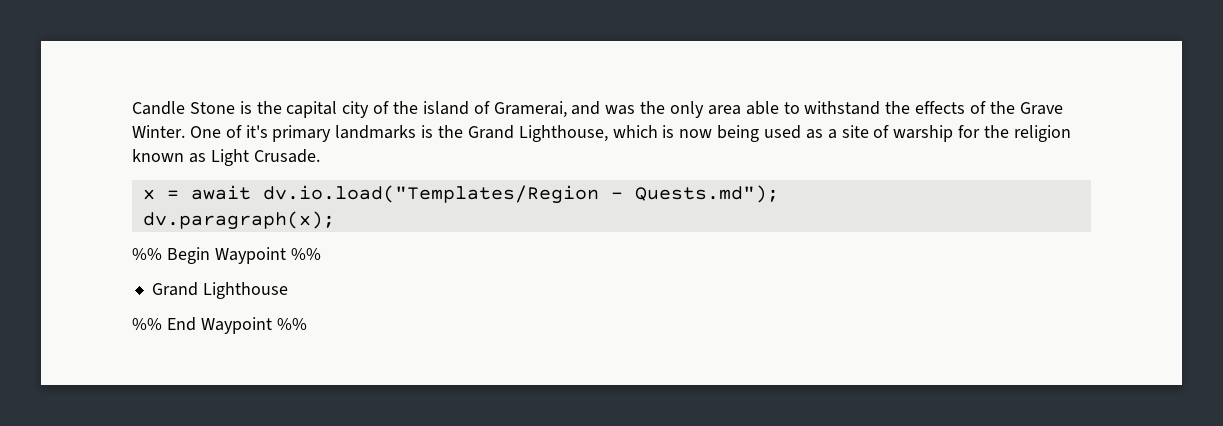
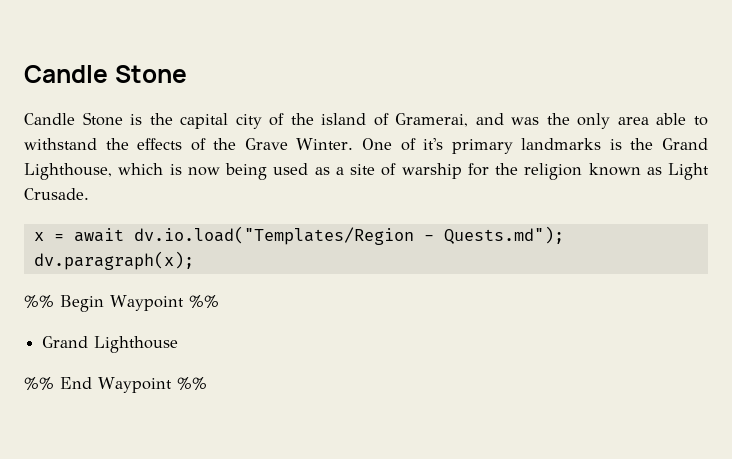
[132,101,235,115] Candle Stone -> [24,65,187,83] [24,112,123,126] Candle Stone // Candle Stone

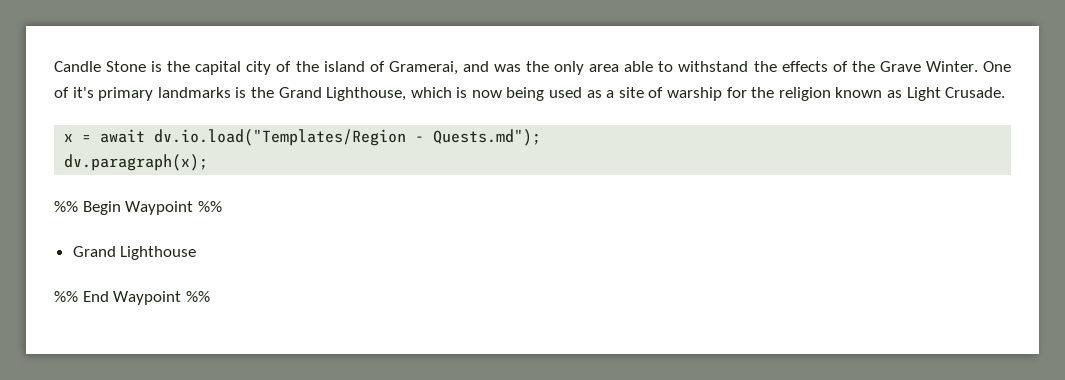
[24,65,187,83] [24,112,123,126] Candle Stone // Candle Stone -> [54,61,147,72] Candle Stone

